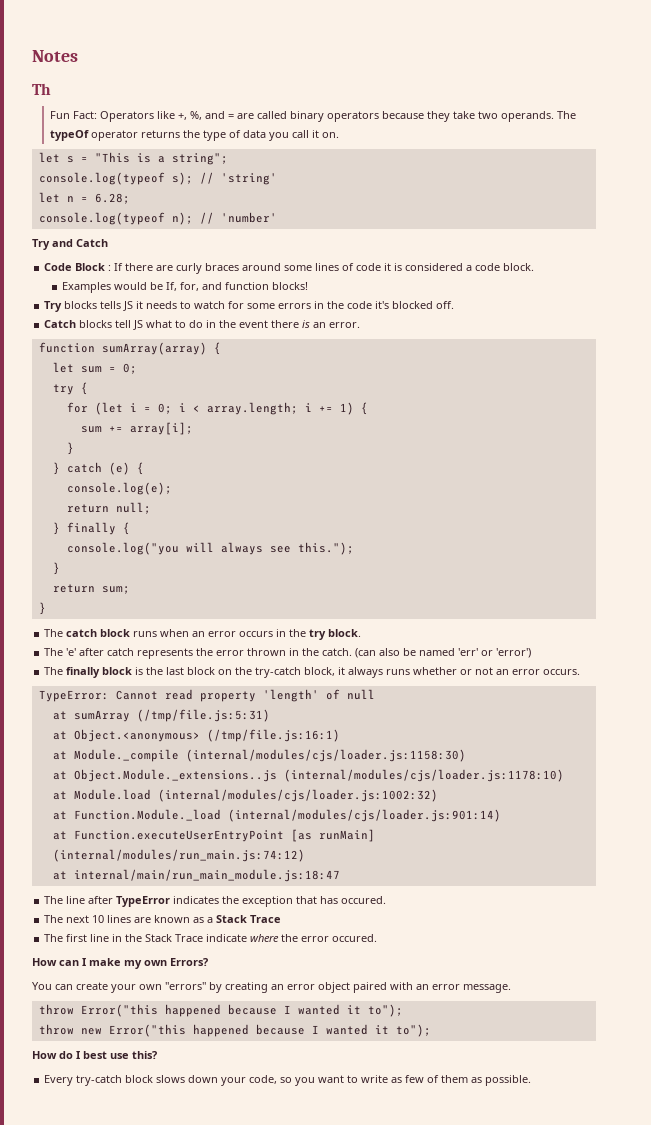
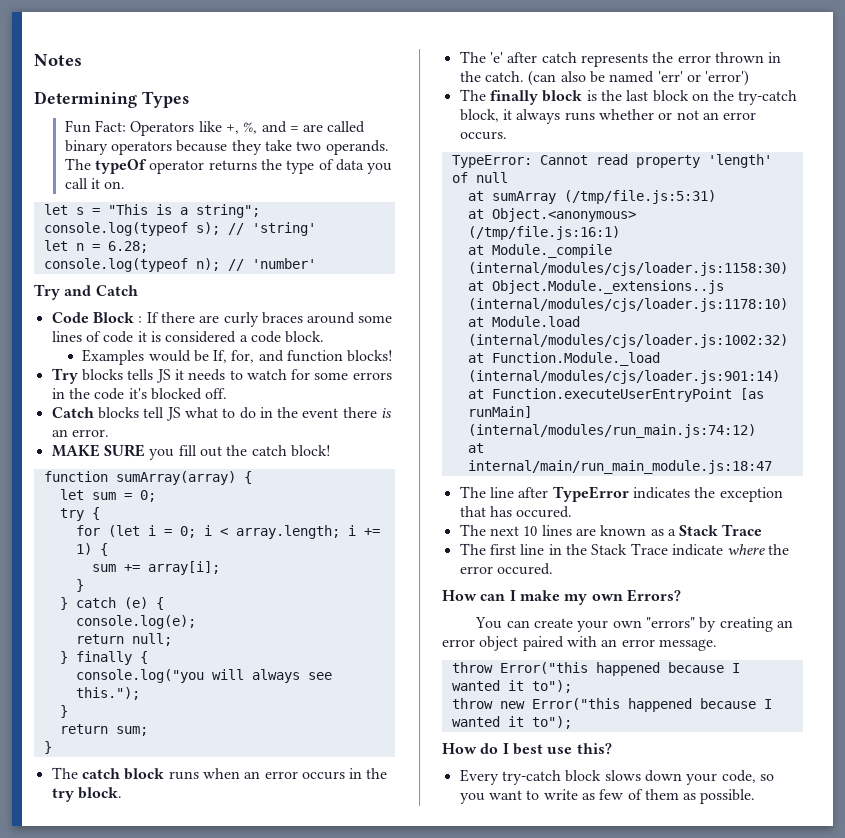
[32,83,51,95] Th -> [34,91,189,108] Determining Types
(361, 325) none -> [51,444,331,460] // MAKE SURE you fill out the catch block!

